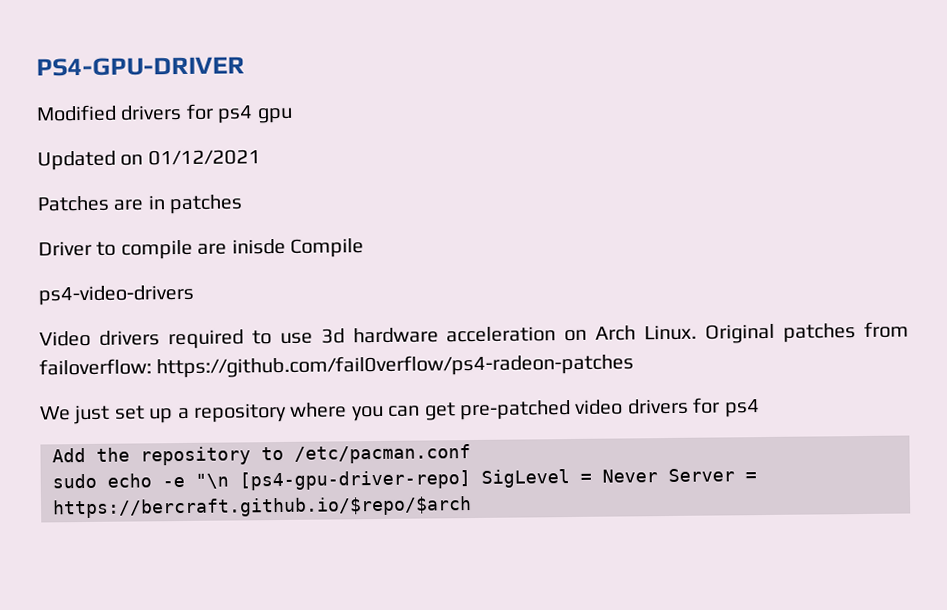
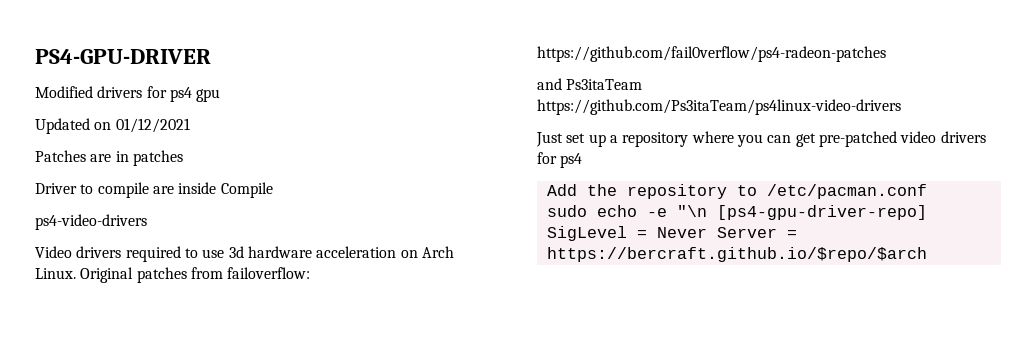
[231,238,286,255] inisde -> [178,182,217,194] inside
[40,404,111,425] We just -> [537,78,643,90] [537,99,901,115] [536,132,563,147] and Ps3itaTeam https://github.com/Ps3itaTeam/ps4linux-video-drivers // Just

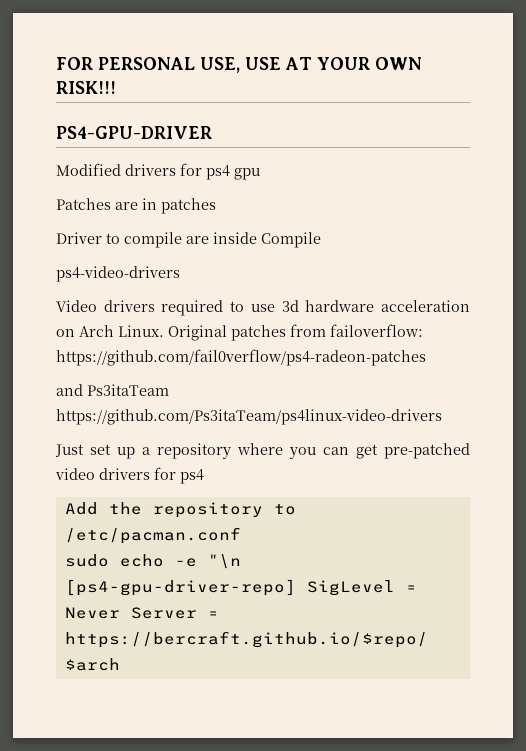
(35, 56) none -> [56,57,422,73] [56,81,116,94] FOR PERSONAL USE, USE AT YOUR OWN RISK!!! //
[35,118,190,134] // Updated on 01/12/2021 -> (260, 174) none

